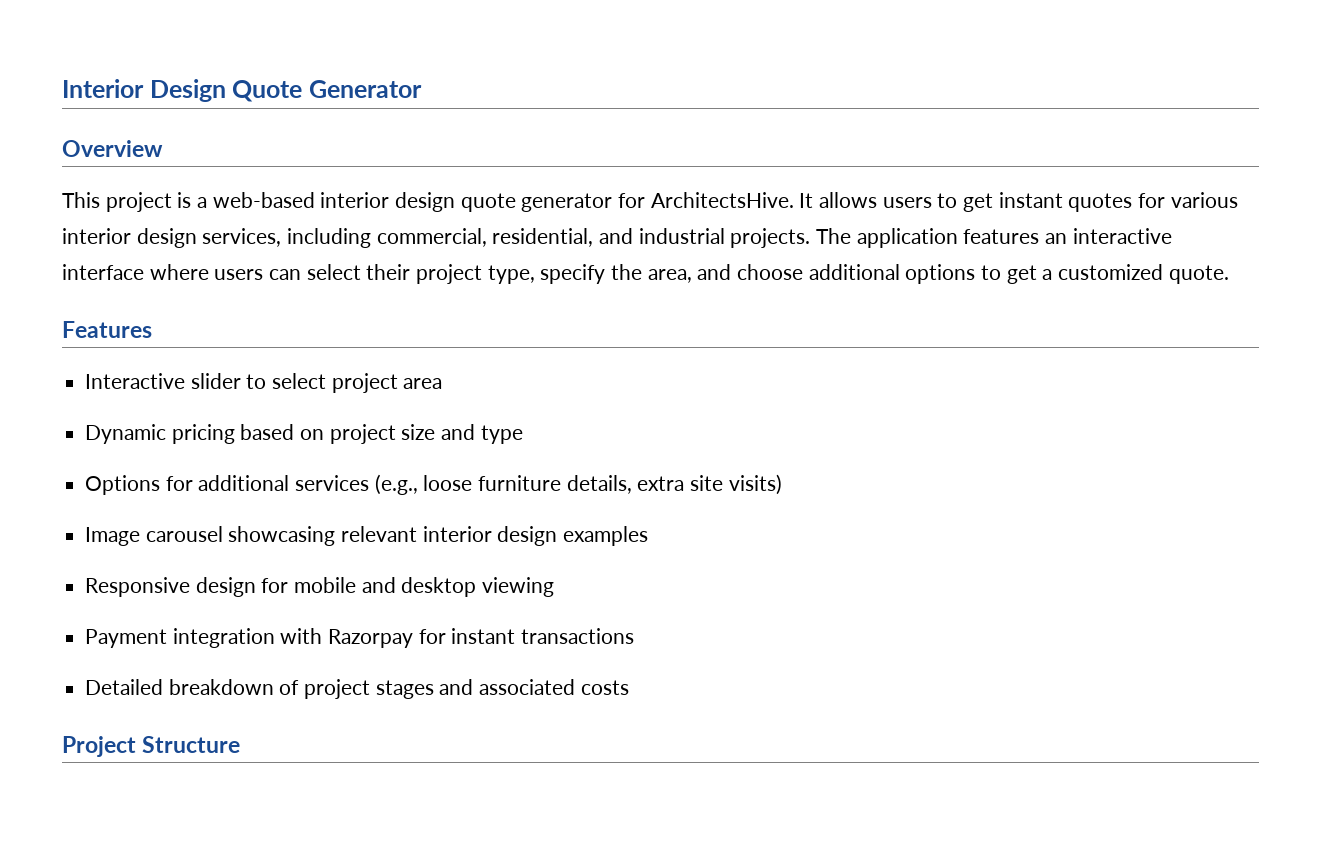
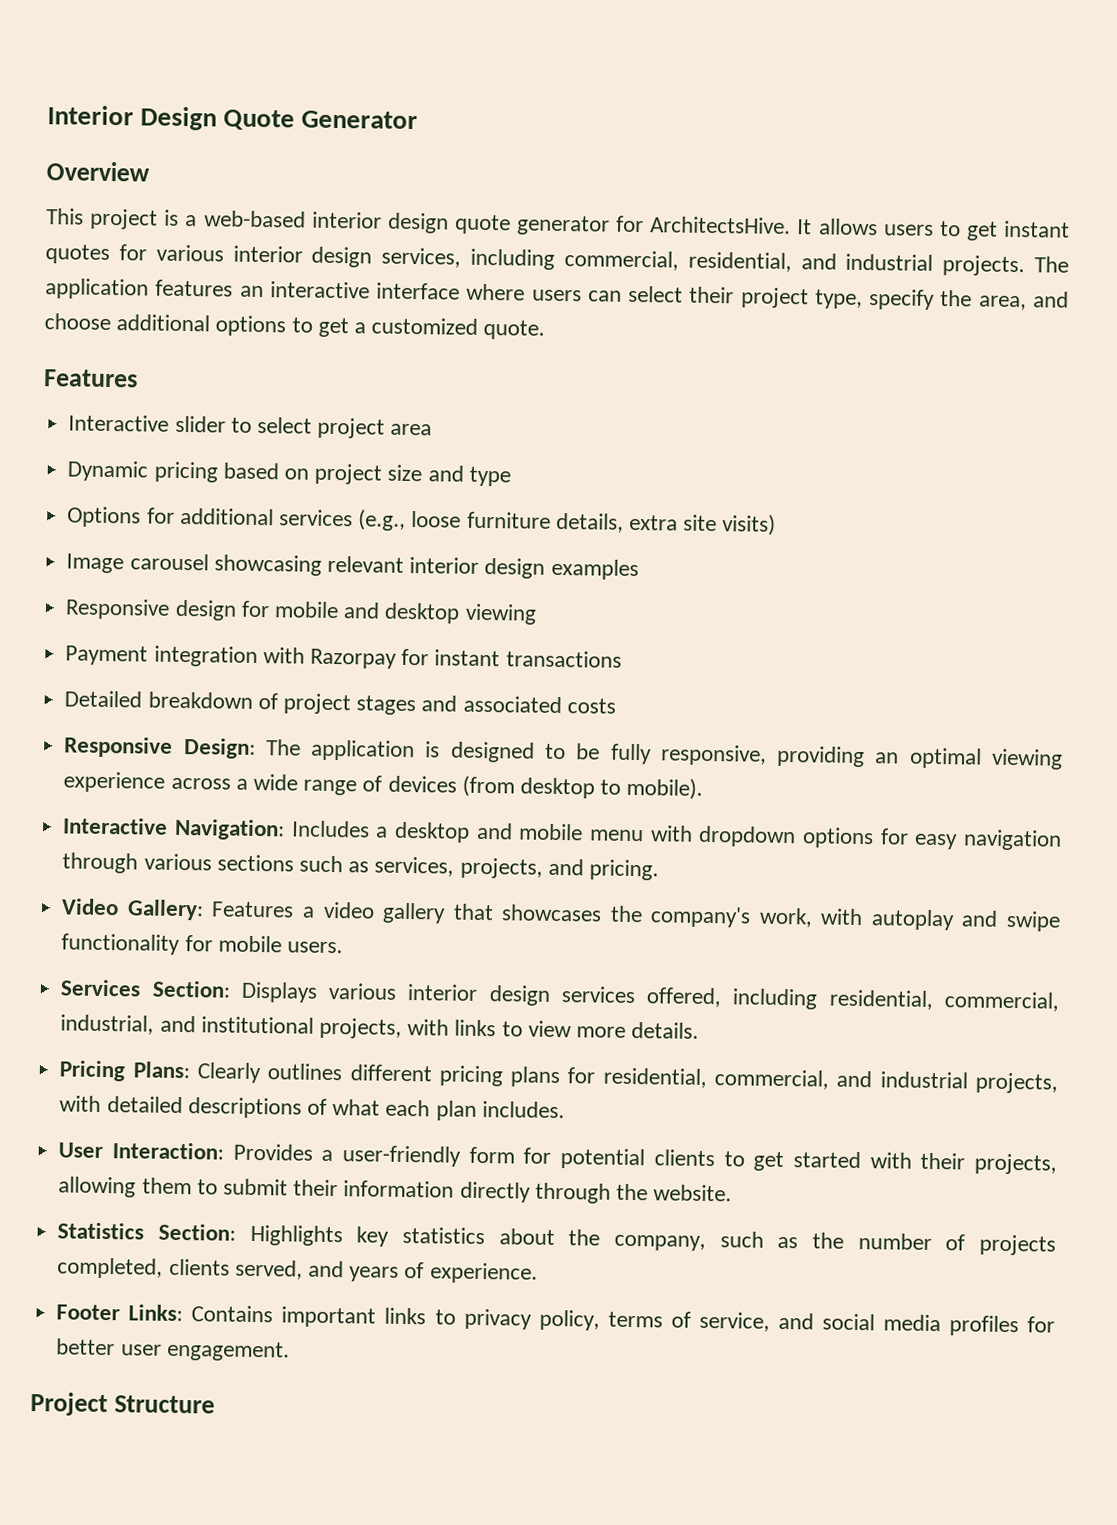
(629, 687) none -> [64,736,1063,770] [63,771,704,800] [63,817,1063,851] [62,852,659,881] [61,898,1061,932] [61,933,343,956] [60,979,1059,1012] [60,1014,700,1039] [59,1060,1058,1094] [59,1095,565,1121] [58,1142,1058,1175] [58,1176,733,1204] [57,1222,1057,1256] [57,1257,538,1284] [56,1304,1055,1337] [56,1338,290,1362] // Responsive Design: The application is designed to be fully responsive, providing an optimal viewing experience across a wide range of devices (from desktop to mobile). // Interactive Navigation: Includes a desktop and mobile menu with dropdown options for easy navigation through various sections such as services, projects, and pricing. // Video Gallery: Features a video gallery that showcases the company's work, with autoplay and swipe functionality for mobile users. // Services Section: Displays various interior design services offered, including residential, commercial, industrial, and institutional projects, with links to view more details. // Pricing Plans: Clearly outlines different pricing plans for residential, commercial, and industrial projects, with detailed descriptions of what each plan includes. // User Interaction: Provides a user-friendly form for potential clients to get started with their projects, allowing them to submit their information directly through the website. // Statistics Section: Highlights key statistics about the company, such as the number of projects completed, clients served, and years of experience. // Footer Links: Contains important links to privacy policy, terms of service, and social media profiles for better user engagement.

